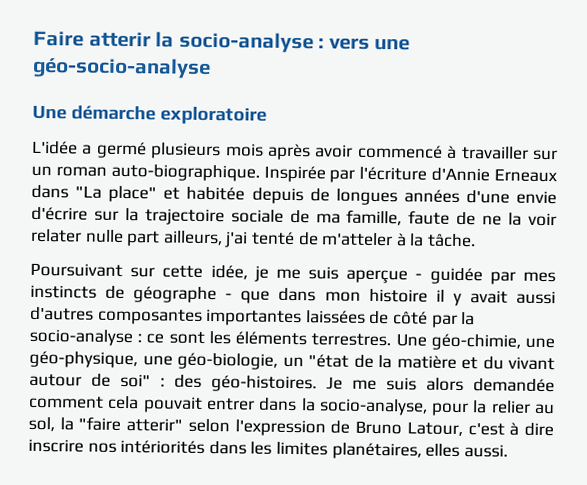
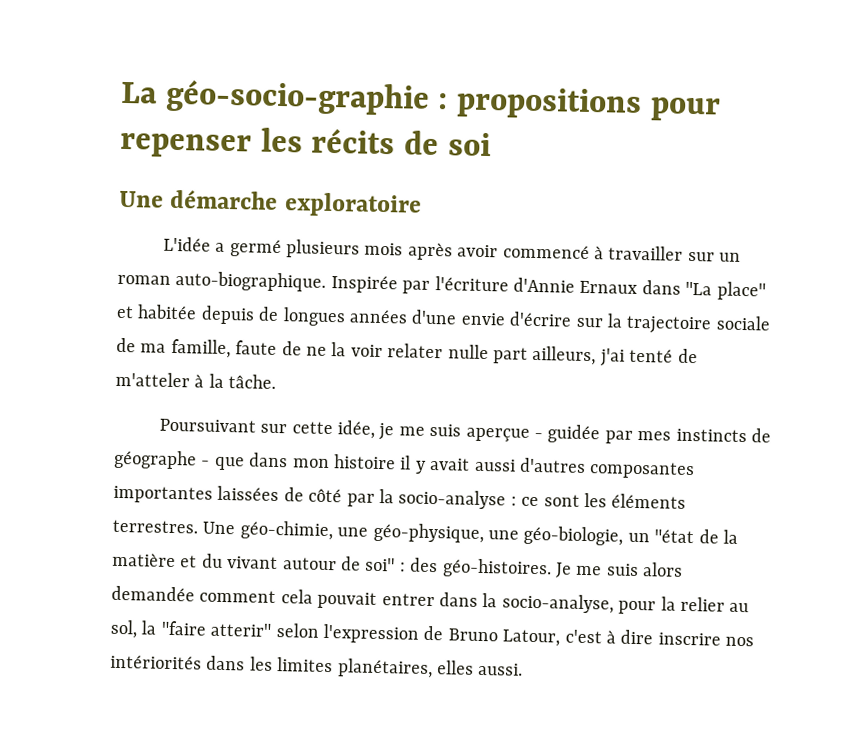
[33,30,411,54] [32,56,211,79] Faire atterir la socio-analyse : vers une géo-socio-analyse -> [121,78,721,122] [120,127,491,159] La géo-socio-graphie : propositions pour repenser les récits de soi
[493,168,557,183] Erneaux -> [579,280,639,294] Ernaux

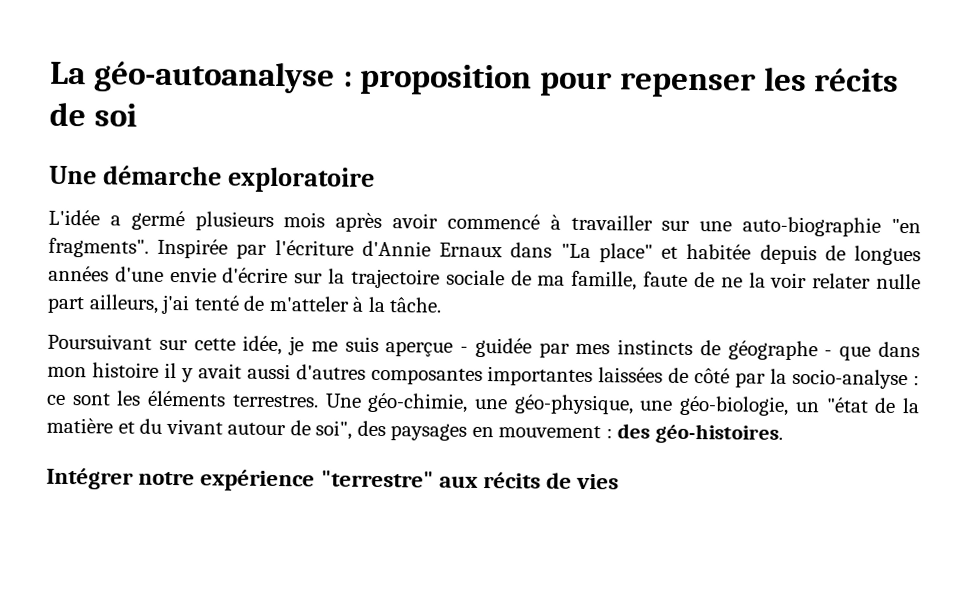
[164,78,643,121] géo-socio-graphie : propositions -> [92,61,533,96] géo-autoanalyse : proposition
[719,252,742,262] [117,271,327,292] un roman auto-biographique. -> [699,216,921,237] [48,237,149,258] une auto-biographie "en fragments".
[365,557,684,579] [111,585,750,615] [110,619,755,647] [110,654,524,679] soi" : des géo-histoires. Je me suis alors demandée comment cela pouvait entrer dans la socio-analyse, pour la relier au sol, la "faire atterir" selon l'expression de Bruno Latour, c'est à dire inscrire nos intériorités dans les limites planétaires, elles aussi. -> [315,420,783,444] [46,467,620,492] soi", des paysages en mouvement : des géo-histoires. // Intégrer notre expérience "terrestre" aux récits de vies

